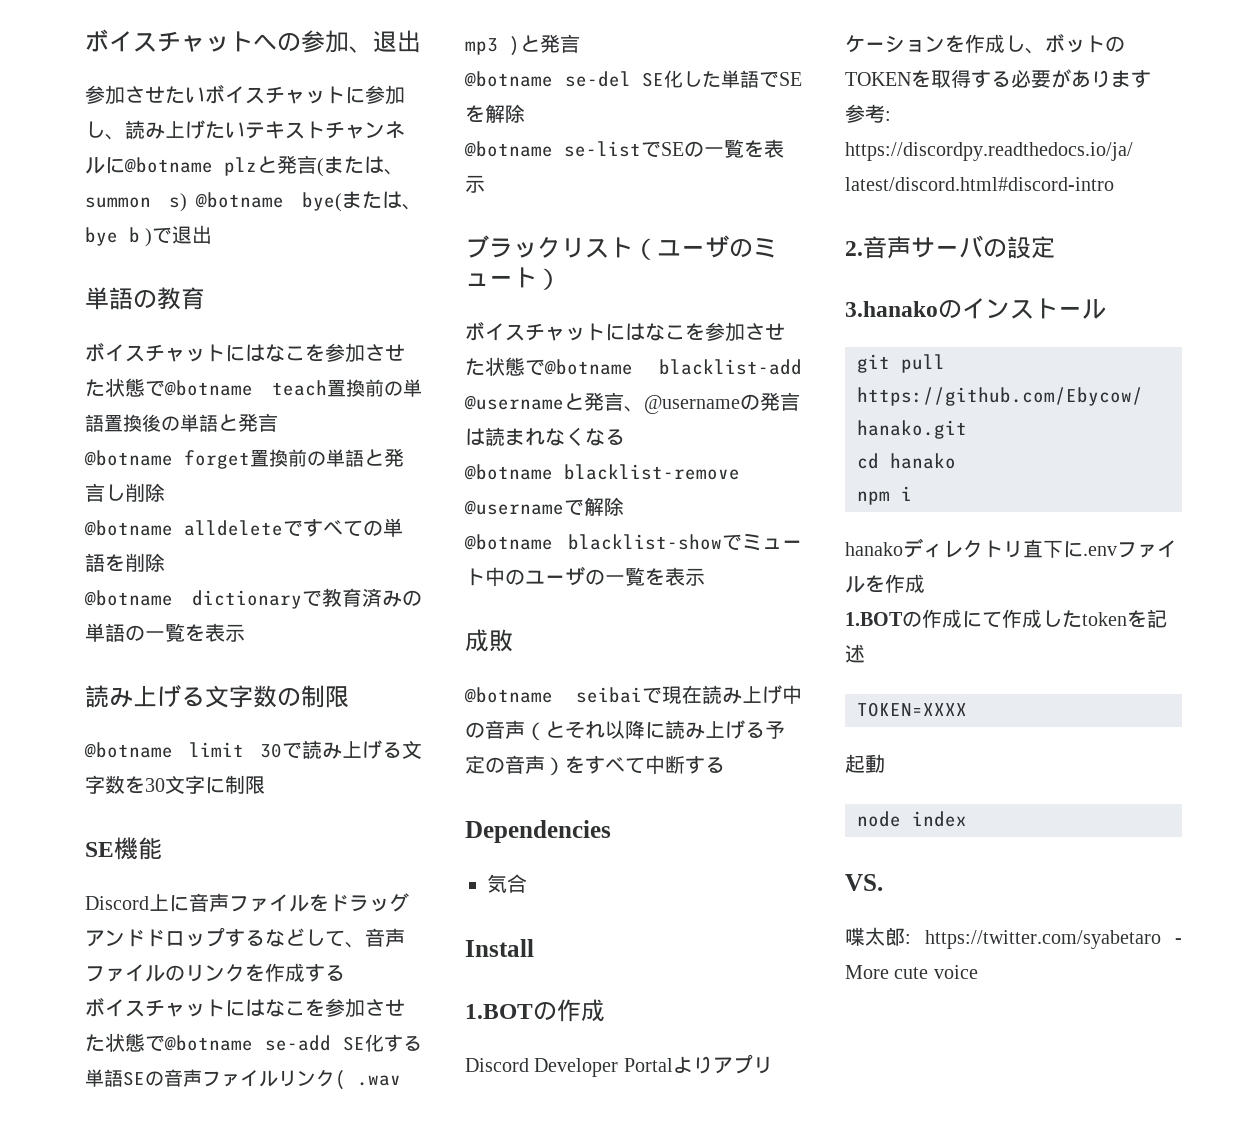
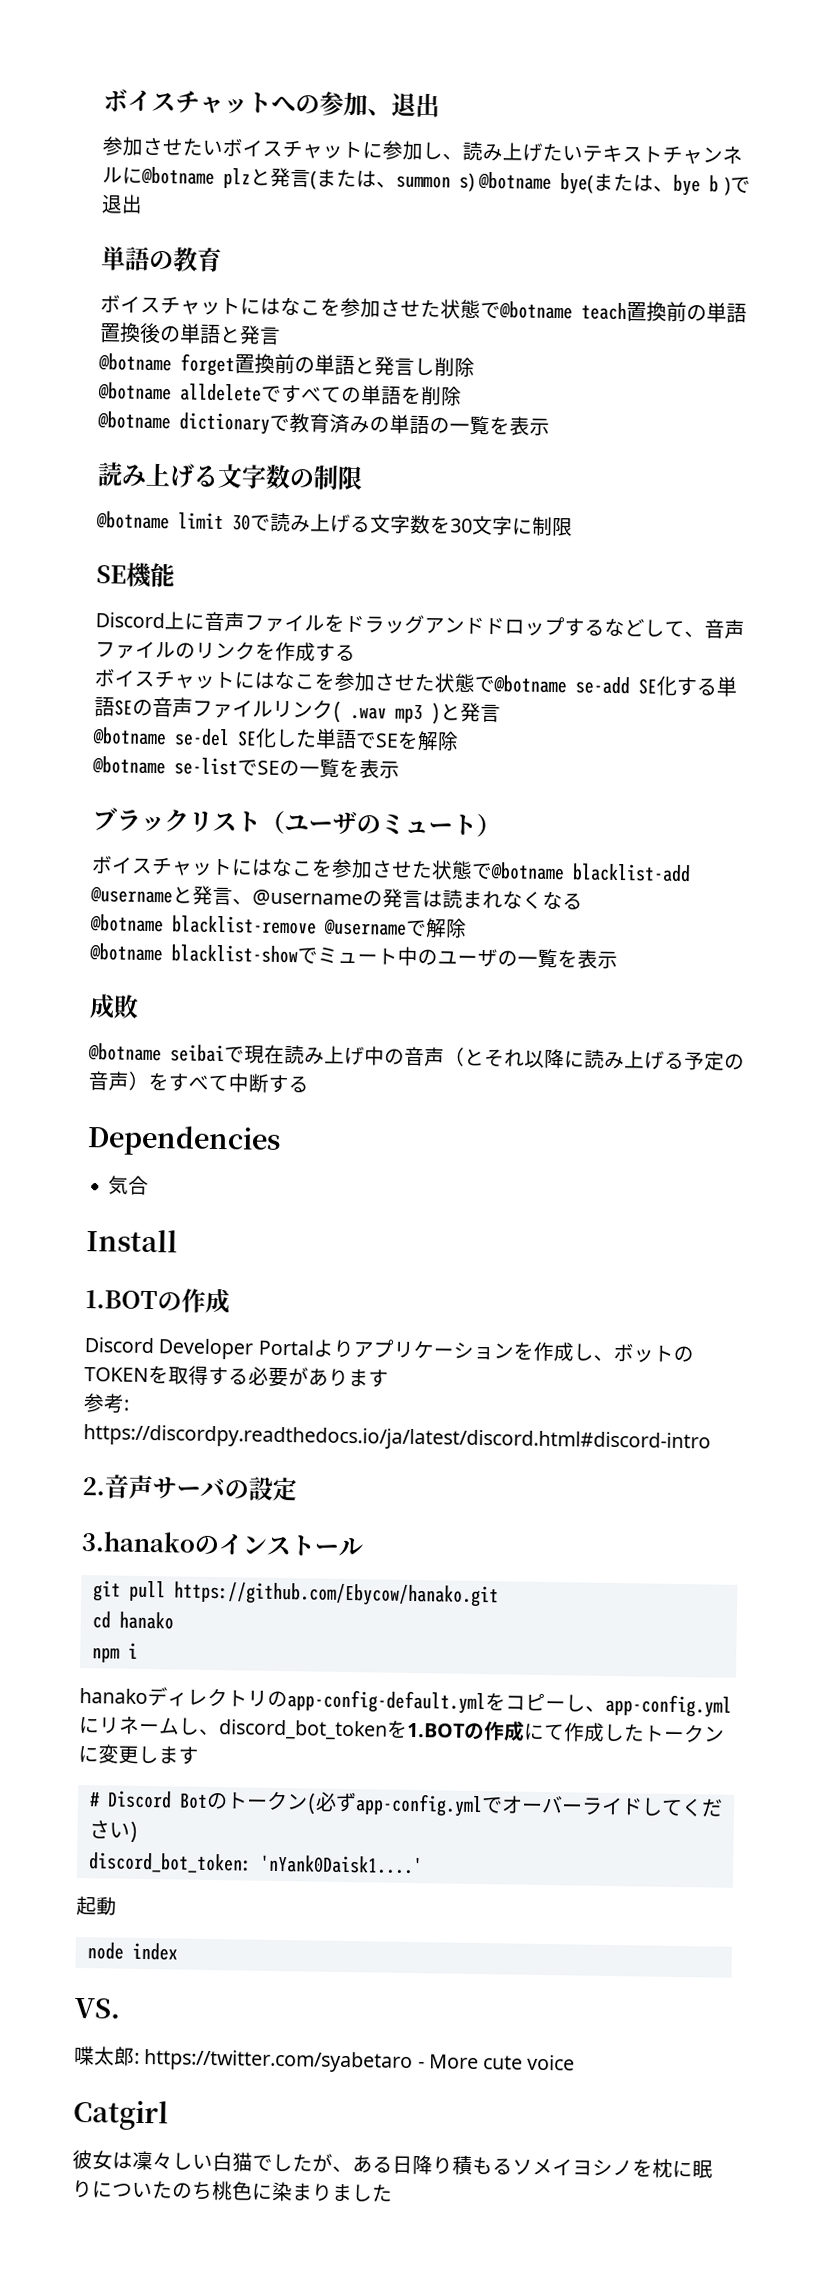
[1023,539,1177,558] [845,574,925,593] 直下に.envファイルを作成 // -> [267,1689,732,1718] [79,1716,408,1741] のapp-config-default.ymlをコピーし、app-config.ymlにリネームし、discord_bot_tokenを
[1082,609,1167,628] [845,644,865,663] [857,702,967,717] tokenを記述 // TOKEN=XXXX -> [644,1724,725,1743] [78,1744,199,1765] [88,1790,723,1818] [88,1820,139,1843] [87,1852,423,1875] トークンに変更します // # Discord Botのトークン(必ずapp-config.ymlでオーバーライドしてください) // discord_bot_token: 'nYank0Daisk1....'
(978, 972) none -> [73,2098,169,2131] [72,2149,713,2179] [72,2179,393,2202] // Catgirl // 彼女は凜々しい白猫でしたが、ある日降り積もるソメイヨシノを枕に眠りについたのち桃色に染まりました

